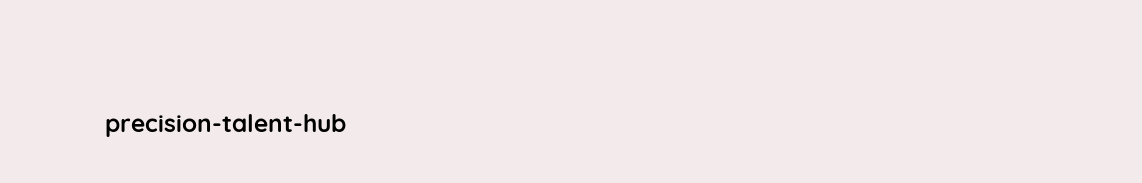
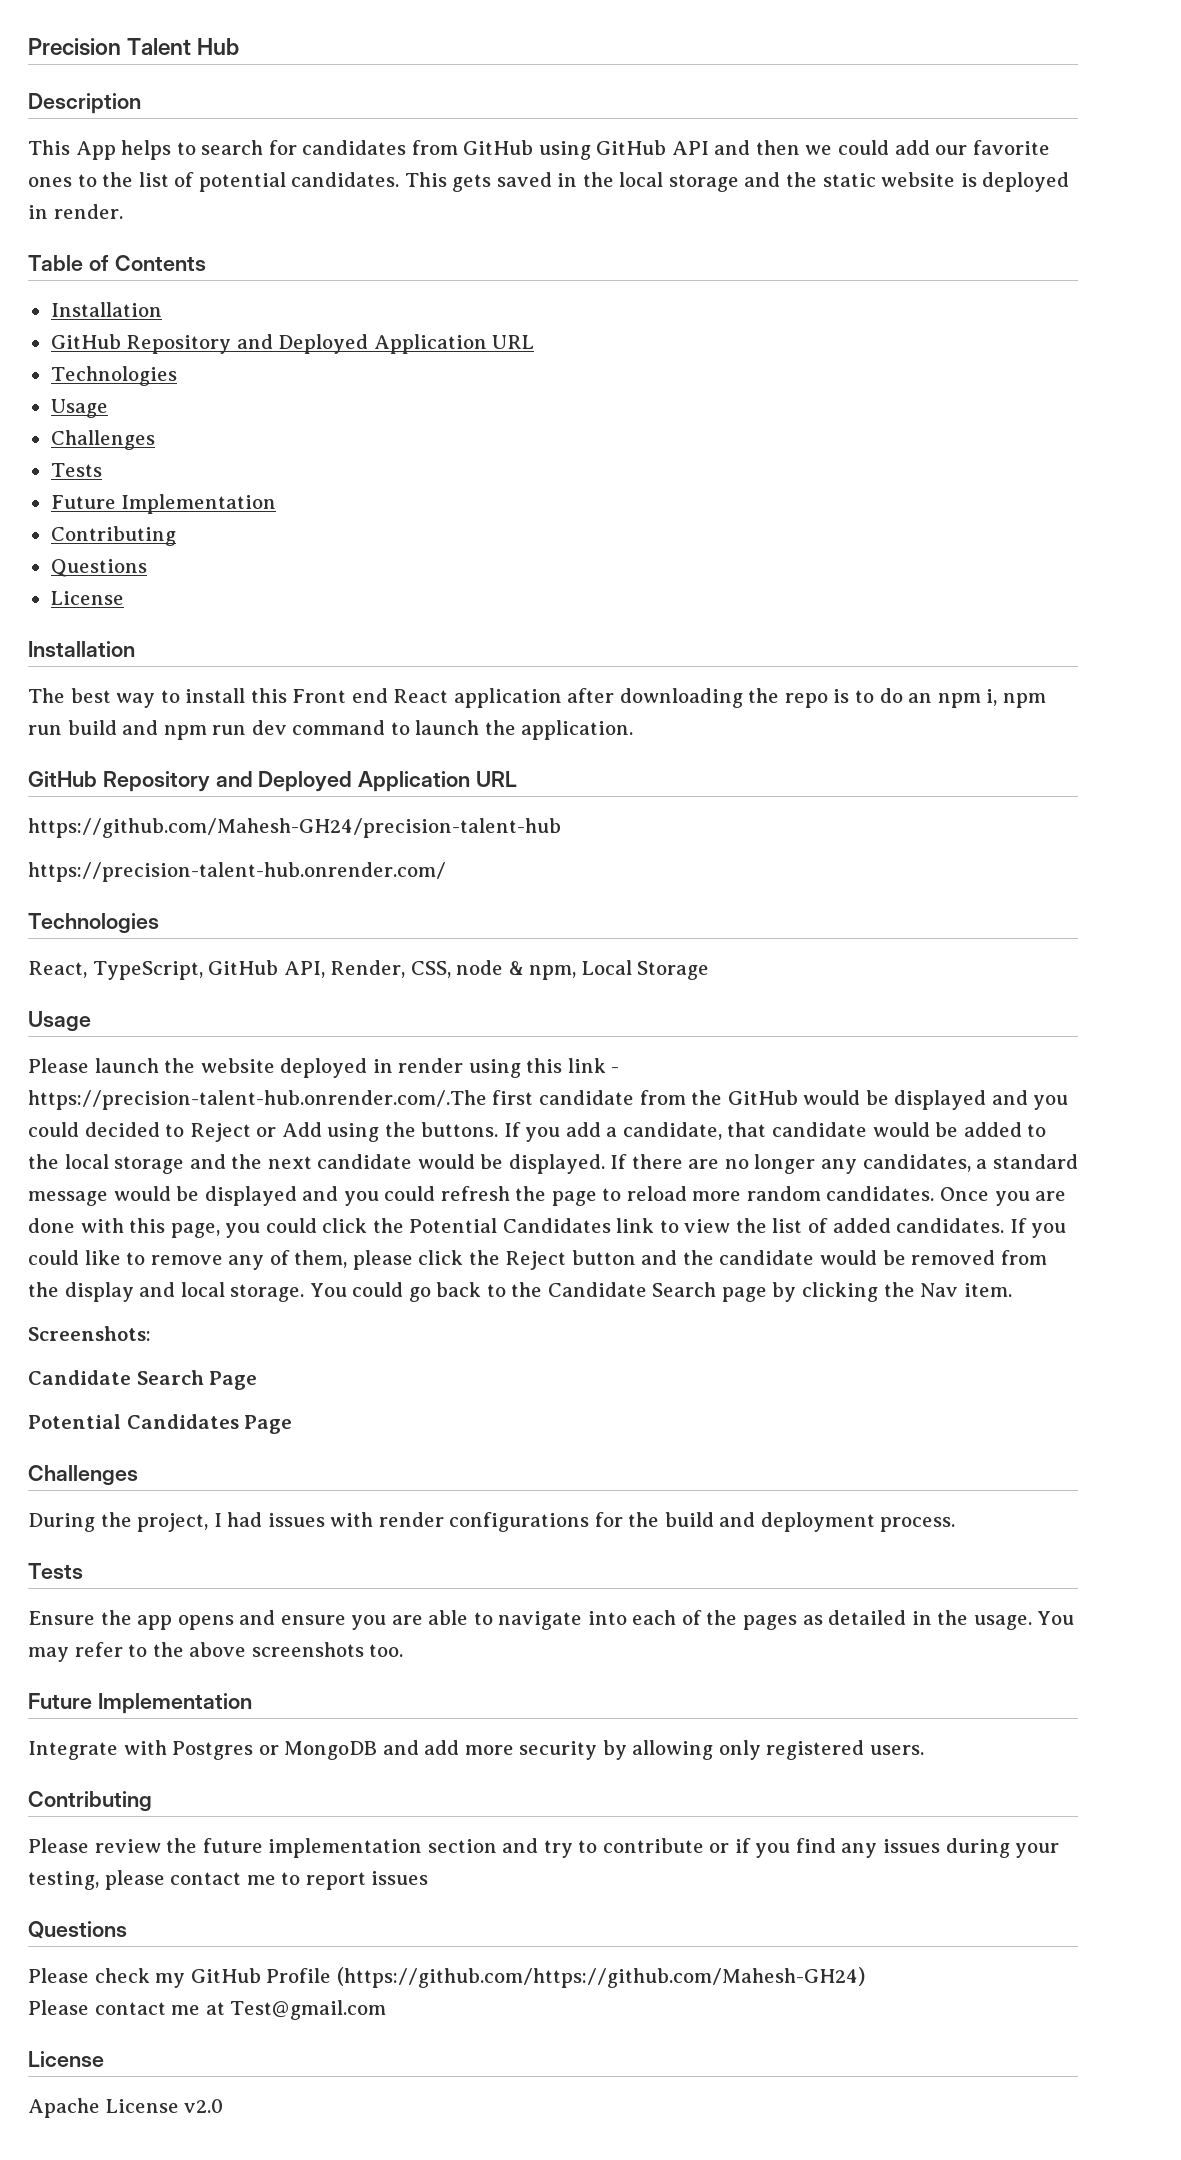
[105,114,346,137] precision-talent-hub -> [28,38,240,56] [28,93,141,114] [28,140,1050,160] [28,172,1070,192] [28,204,123,219] [28,255,206,271] [50,302,162,317] [50,334,535,354] [50,366,177,386] [50,399,108,418] [50,430,155,450] [50,463,102,477] [50,494,277,514] [50,526,176,546] [50,559,147,577] [50,591,124,605] [28,641,135,657] [28,688,1046,708] [28,720,634,740] [28,771,518,792] [28,818,561,838] [28,862,446,882] [28,913,159,934] [28,960,710,980] [28,1011,91,1032] [28,1058,620,1078] [28,1090,1069,1110] [28,1122,1047,1142] [28,1154,1078,1174] [28,1186,1067,1206] [28,1218,1067,1238] [28,1250,1047,1270] [28,1282,1012,1302] [28,1326,151,1341] [28,1370,258,1390] [28,1414,293,1434] [28,1465,138,1486] [28,1512,956,1532] [28,1563,83,1579] [28,1610,1075,1630] [28,1642,404,1662] [28,1693,252,1714] [28,1740,924,1760] [28,1791,152,1812] [28,1838,1060,1858] [28,1870,429,1890] [28,1921,127,1939] [28,1967,865,1988] [28,2000,387,2020] [28,2051,104,2067] [28,2098,224,2118] Precision Talent Hub // Description // This App helps to search for candidates from GitHub using GitHub API and then we could add our favorite ones to the list of potential candidates. This gets saved in the local storage and the static website is deployed in render. // Table of Contents // Installation // GitHub Repository and Deployed Application URL // Technologies // Usage // Challenges // Tests // Future Implementation // Contributing // Questions // License // Installation // The best way to install this Front end React application after downloading the repo is to do an npm i, npm run build and npm run dev command to launch the application. // GitHub Repository and Deployed Application URL // https://github.com/Mahesh-GH24/precision-talent-hub // https://precision-talent-hub.onrender.com/ // Technologies // React, TypeScript, GitHub API, Render, CSS, node & npm, Local Storage // Usage // Please launch the website deployed in render using this link - https://precision-talent-hub.onrender.com/.The first candidate from the GitHub would be displayed and you could decided to Reject or Add using the buttons. If you add a candidate, that candidate would be added to the local storage and the next candidate would be displayed. If there are no longer any candidates, a standard message would be displayed and you could refresh the page to reload more random candidates. Once you are done with this page, you could click the Potential Candidates link to view the list of added candidates. If you could like to remove any of them, please click the Reject button and the candidate would be removed from the display and local storage. You could go back to the Candidate Search page by clicking the Nav item. // Screenshots: // Candidate Search Page // Potential Candidates Page // Challenges // During the project, I had issues with render configurations for the build and deployment process. // Tests // Ensure the app opens and ensure you are able to navigate into each of the pages as detailed in the usage. You may refer to the above screenshots too. // Future Implementation // Integrate with Postgres or MongoDB and add more security by allowing only registered users. // Contributing // Please review the future implementation section and try to contribute or if you find any issues during your testing, please contact me to report issues // Questions // Please check my GitHub Profile (https://github.com/https://github.com/Mahesh-GH24) // Please contact me at Test@gmail.com // License // Apache License v2.0

